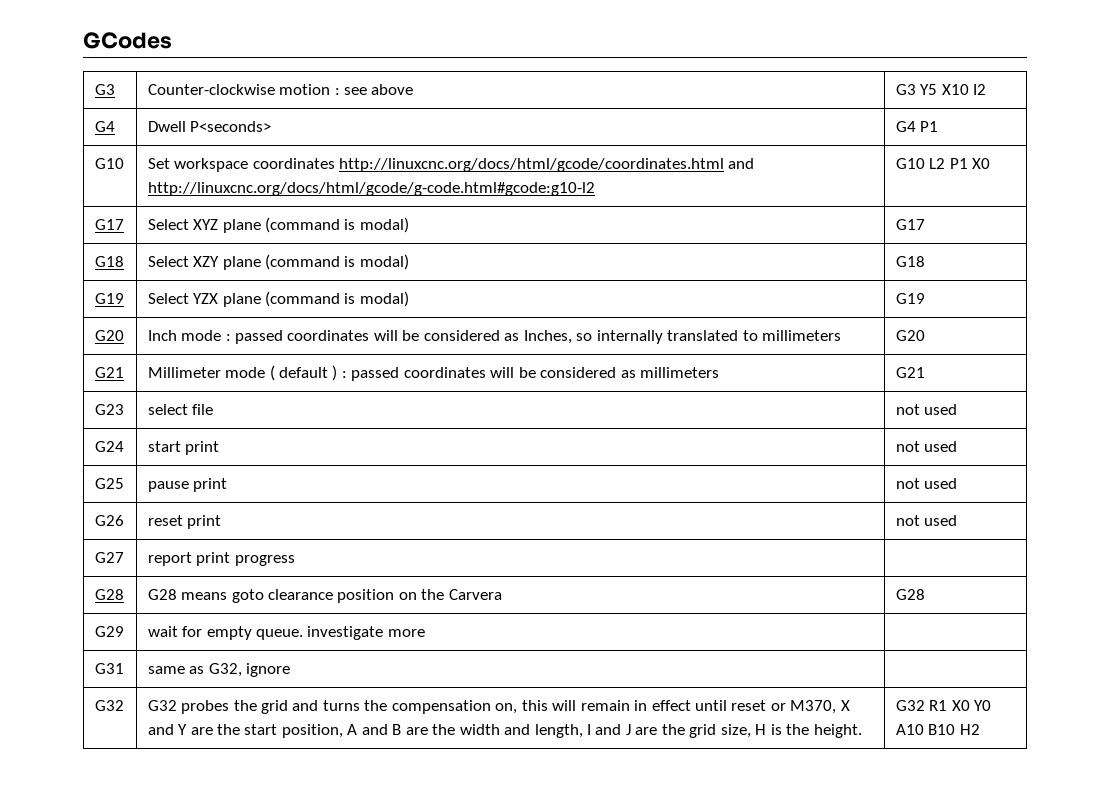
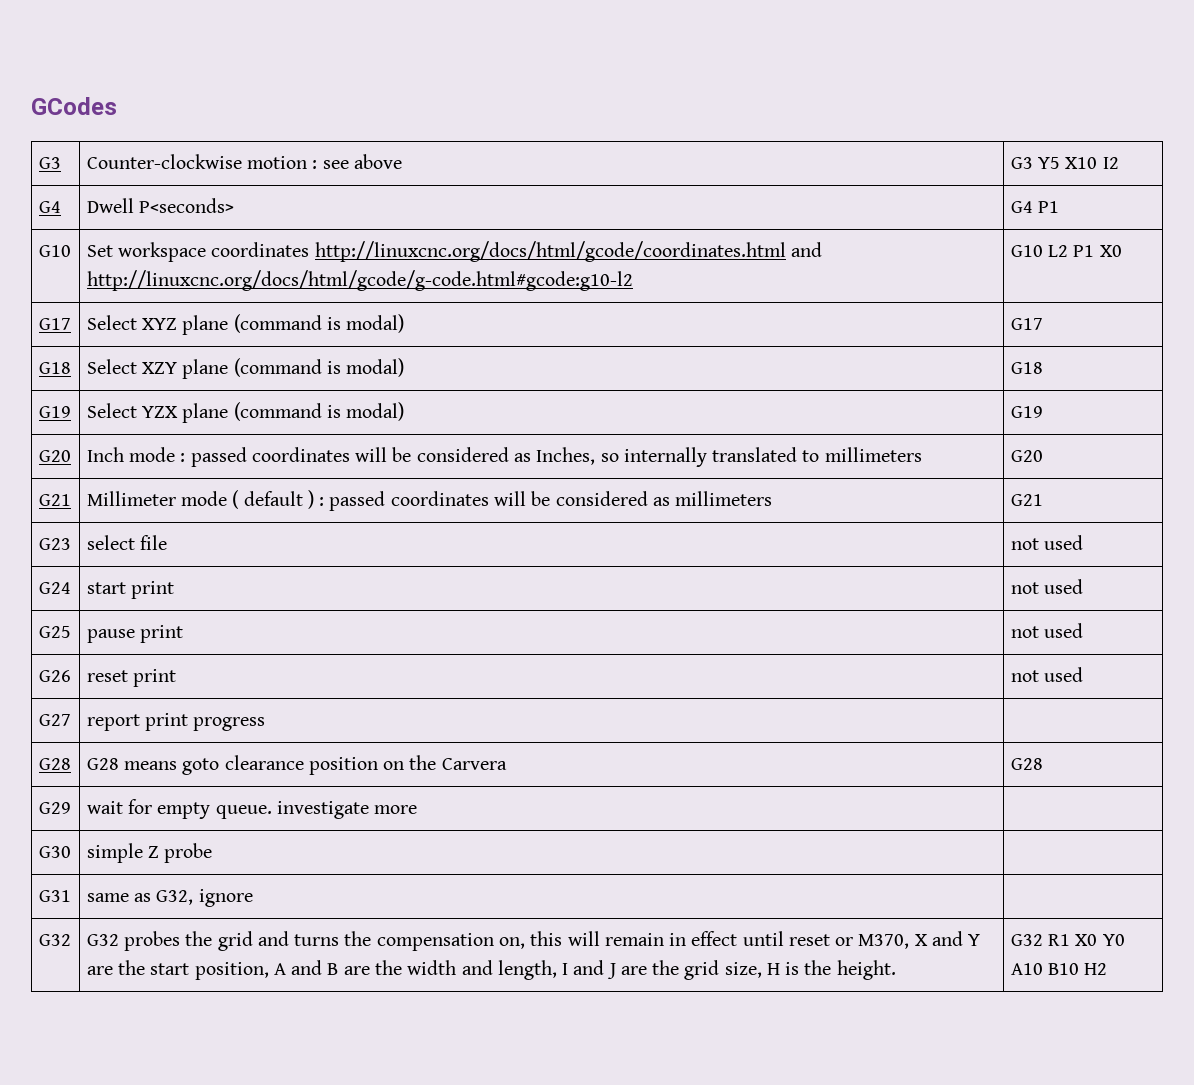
(425, 633) none -> [38,846,71,858] [86,843,213,863] // G30 | simple Z probe |

